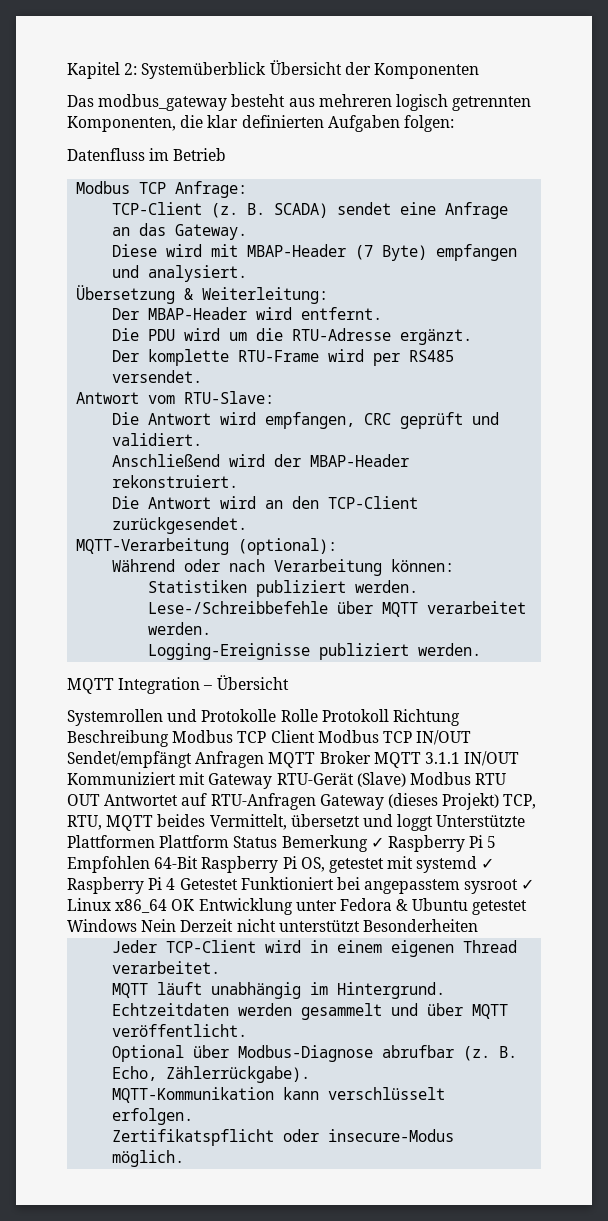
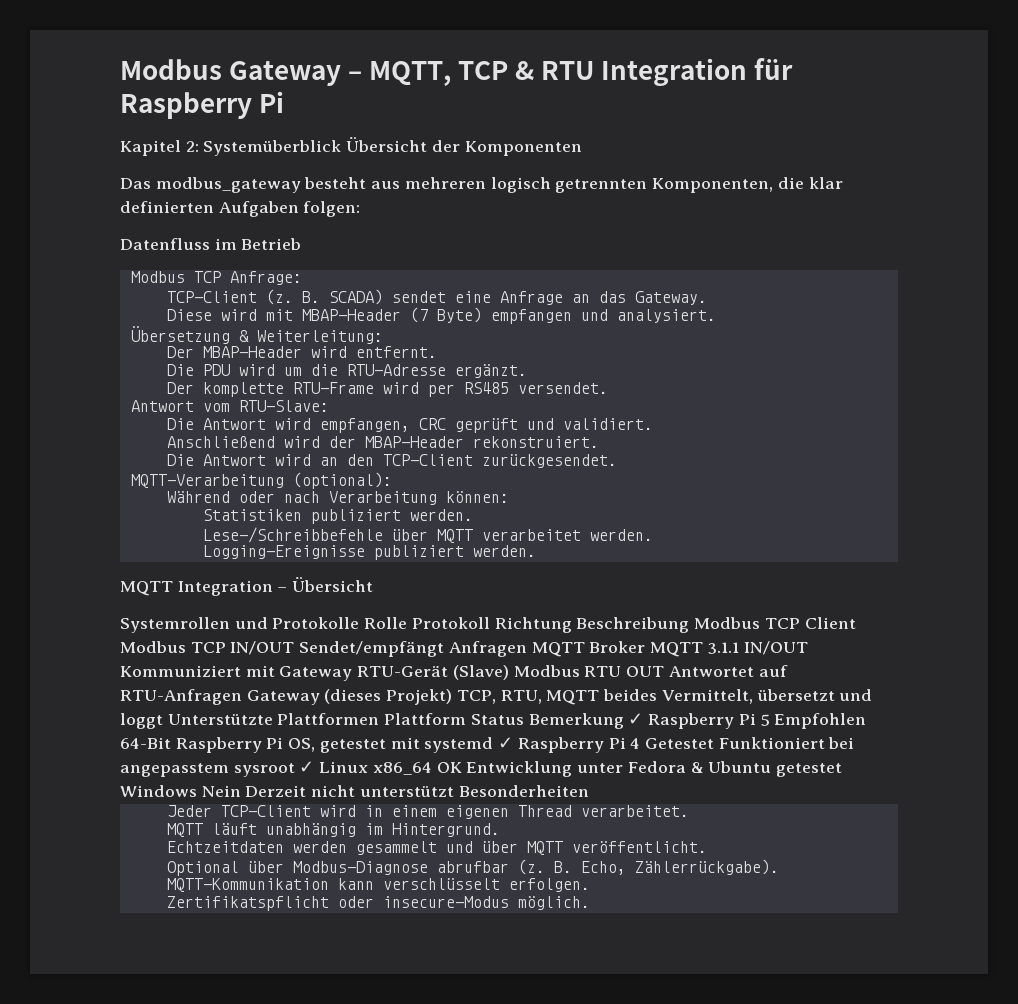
(67, 70) none -> [120,58,794,86] [120,91,285,119] Modbus Gateway – MQTT, TCP & RTU Integration für Raspberry Pi //

